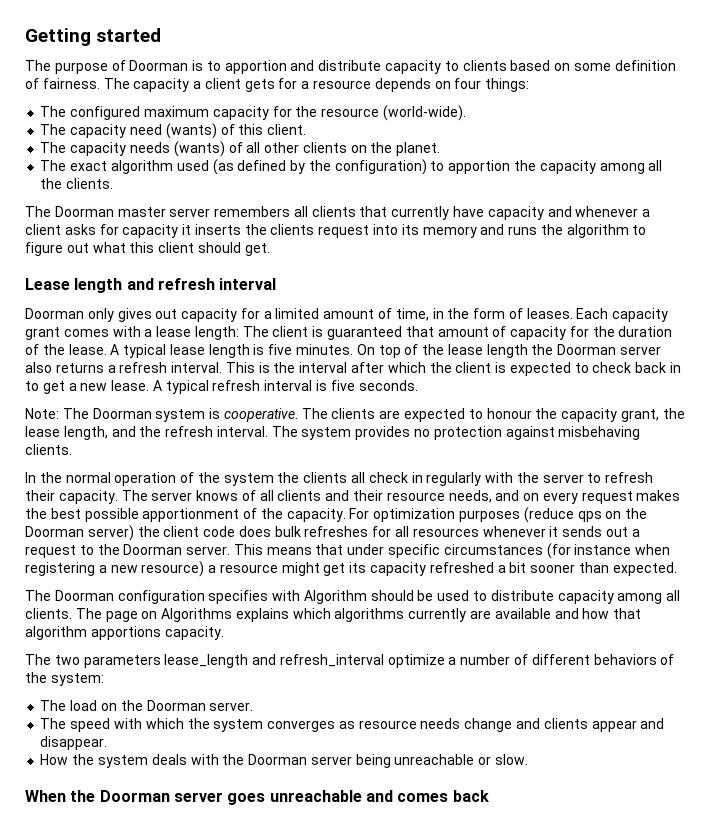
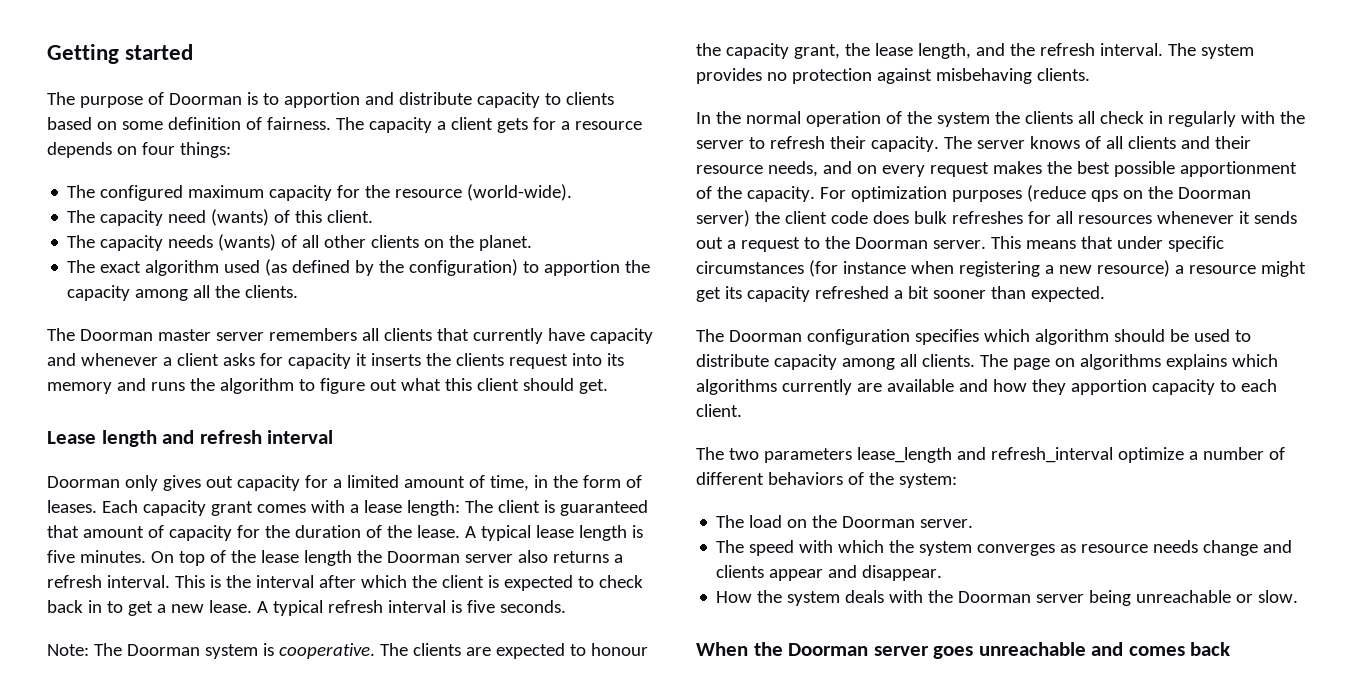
[272,590,367,604] with Algorithm -> [983,329,1109,345] which algorithm
[161,608,233,622] Algorithms -> [1079,354,1161,370] algorithms
[613,608,642,619] [25,626,224,640] that algorithm apportions capacity. -> [1031,379,1277,395] [696,404,742,417] they apportion capacity to each client.

